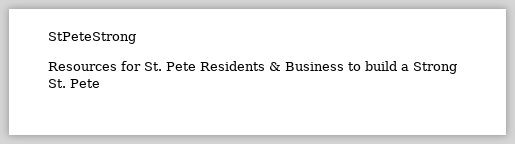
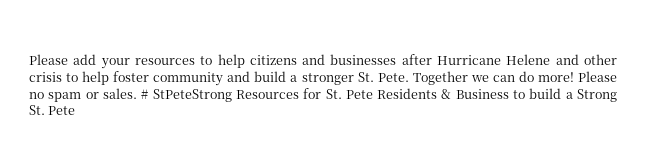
(48, 38) none -> [29,54,617,69] [29,71,617,86] [29,88,149,102] Please add your resources to help citizens and businesses after Hurricane Helene and other crisis to help foster community and build a stronger St. Pete. Together we can do more! Please no spam or sales. #
(136, 38) // -> (232, 95) none

